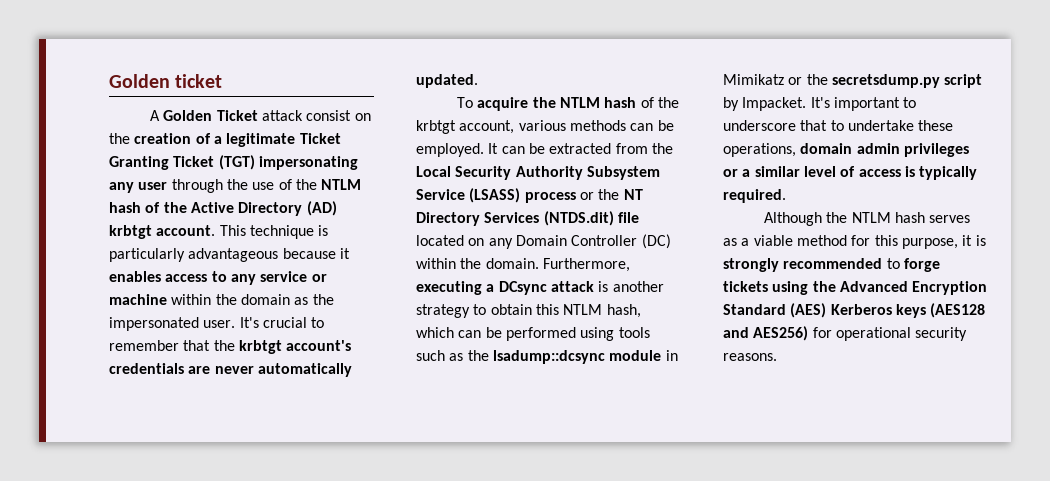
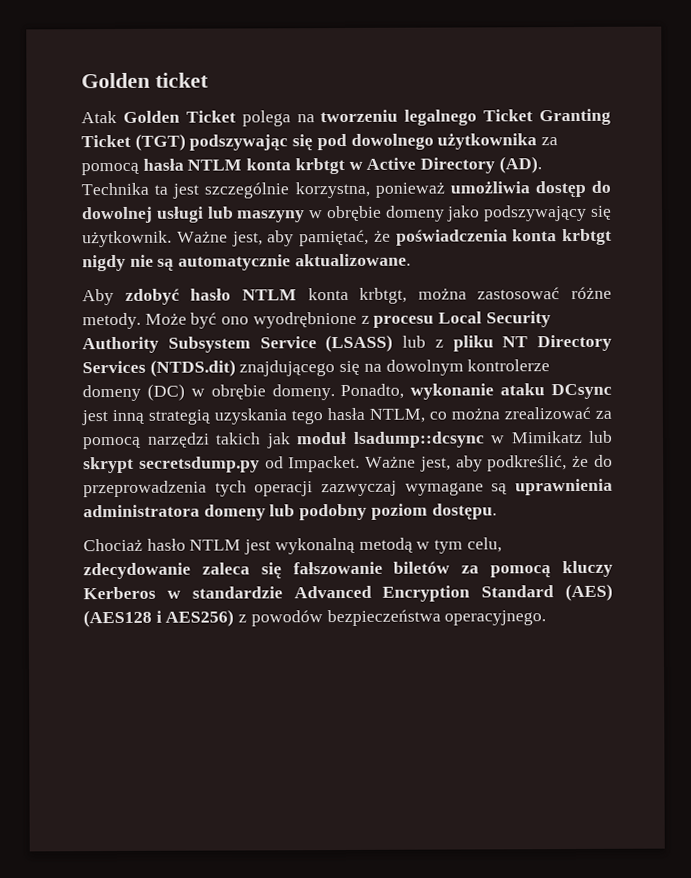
[150,110,161,121] A -> [81,110,117,124] Atak
[261,110,371,121] [109,133,341,147] [109,155,358,170] [109,179,362,193] [109,201,337,216] [109,225,329,239] [109,248,350,262] [109,271,327,285] [109,294,334,305] [109,317,325,331] [109,340,352,354] [109,363,352,377] [416,74,478,88] [457,97,679,111] [416,120,674,134] [416,143,673,157] attack consist on the creation of a legitimate Ticket Granting Ticket (TGT) impersonating any user through the use of the NTLM hash of the Active Directory (AD) krbtgt account. This technique is particularly advantageous because it enables access to any service or machine within the domain as the impersonated user. It's crucial to remember that the krbtgt account's credentials are never automatically updated. // To acquire the NTLM hash of the krbtgt account, various methods can be employed. It can be extracted from the -> [241,108,611,127] [81,133,559,151] [81,156,542,176] [81,180,611,199] [81,204,612,224] [82,228,612,248] [82,253,411,272] [82,286,612,306] [82,311,435,330] polega na tworzeniu legalnego Ticket Granting Ticket (TGT) podszywając się pod dowolnego użytkownika za pomocą hasła NTLM konta krbtgt w Active Directory (AD). Technika ta jest szczególnie korzystna, ponieważ umożliwia dostęp do dowolnej usługi lub maszyny w obrębie domeny jako podszywający się użytkownik. Ważne jest, aby pamiętać, że poświadczenia konta krbtgt nigdy nie są automatycznie aktualizowane. // Aby zdobyć hasło NTLM konta krbtgt, można zastosować różne metody. Może być ono wyodrębnione z procesu
[524,189,620,203] process or the -> [402,335,494,352] lub z pliku
[617,212,639,223] [416,234,671,249] [416,258,630,272] [416,281,664,295] [416,304,641,318] [416,327,650,341] [416,350,678,364] [723,74,983,88] [723,97,917,111] [723,120,954,131] [723,143,969,157] [723,166,978,180] [723,189,786,203] [764,212,971,226] [723,235,986,249] [723,258,940,272] [723,281,988,295] [723,303,986,318] [723,326,968,341] [723,353,777,361] file located on any Domain Controller (DC) within the domain. Furthermore, executing a DCsync attack is another strategy to obtain this NTLM hash, which can be performed using tools such as the lsadump::dcsync module in Mimikatz or the secretsdump.py script by Impacket. It's important to underscore that to undertake these operations, domain admin privileges or a similar level of access is typically required. // Although the NTLM hash serves as a viable method for this purpose, it is strongly recommended to forge tickets using the Advanced Encryption Standard (AES) Kerberos keys (AES128 and AES256) for operational security reasons. -> [239,359,551,377] [82,383,612,402] [81,406,612,426] [82,430,613,450] [83,454,613,474] [83,478,614,498] [83,503,497,521] [83,537,502,555] [83,560,613,580] [83,583,613,602] [83,609,547,628] znajdującego się na dowolnym kontrolerze domeny (DC) w obrębie domeny. Ponadto, wykonanie ataku DCsync jest inną strategią uzyskania tego hasła NTLM, co można zrealizować za pomocą narzędzi takich jak moduł lsadump::dcsync w Mimikatz lub skrypt secretsdump.py od Impacket. Ważne jest, aby podkreślić, że do przeprowadzenia tych operacji zazwyczaj wymagane są uprawnienia administratora domeny lub podobny poziom dostępu. // Chociaż hasło NTLM jest wykonalną metodą w tym celu, zdecydowanie zaleca się fałszowanie biletów za pomocą kluczy Kerberos w standardzie Advanced Encryption Standard (AES) (AES128 i AES256) z powodów bezpieczeństwa operacyjnego.

